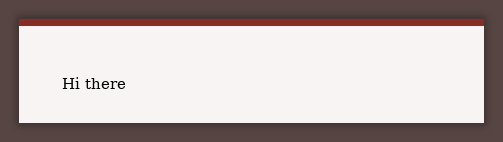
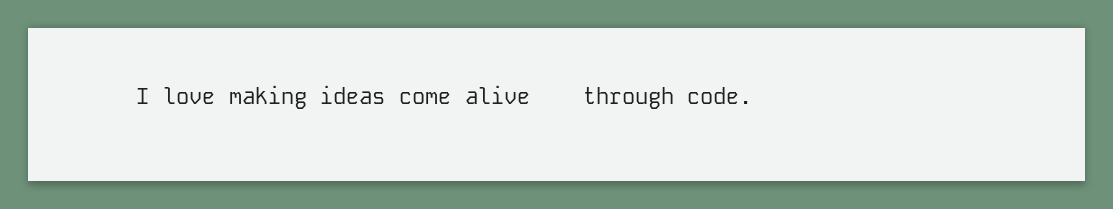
[62,77,126,89] Hi there -> [136,85,752,109] I love making ideas come alive through code.

